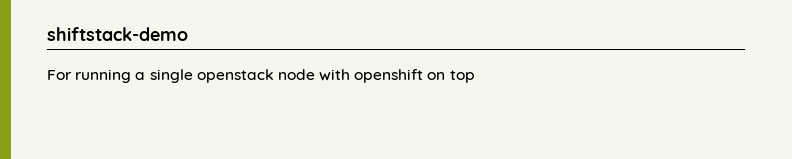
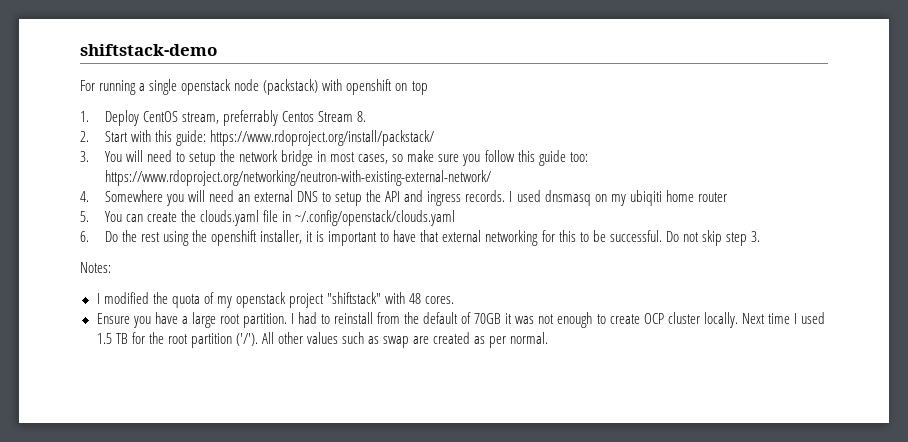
(315, 74) none -> [263,79,319,95] (packstack)
(475, 76) none -> [80,110,367,126] [80,130,434,146] [80,150,588,166] [104,170,491,186] [80,190,727,206] [80,210,456,226] [80,230,760,246] [80,262,111,273] [96,292,455,308] [96,312,825,328] [96,332,549,348] // 1. Deploy CentOS stream, preferrably Centos Stream 8. // 2. Start with this guide: https://www.rdoproject.org/install/packstack/ // 3. You will need to setup the network bridge in most cases, so make sure you follow this guide too: https://www.rdoproject.org/networking/neutron-with-existing-external-network/ // 4. Somewhere you will need an external DNS to setup the API and ingress records. I used dnsmasq on my ubiqiti home router // 5. You can create the clouds.yaml file in ~/.config/openstack/clouds.yaml // 6. Do the rest using the openshift installer, it is important to have that external networking for this to be successful. Do not skip step 3. // Notes: // I modified the quota of my openstack project "shiftstack" with 48 cores. // Ensure you have a large root partition. I had to reinstall from the default of 70GB it was not enough to create OCP cluster locally. Next time I used 1.5 TB for the root partition ('/'). All other values such as swap are created as per normal.

